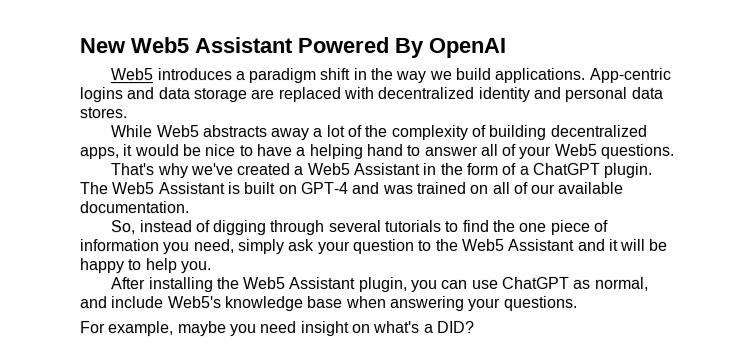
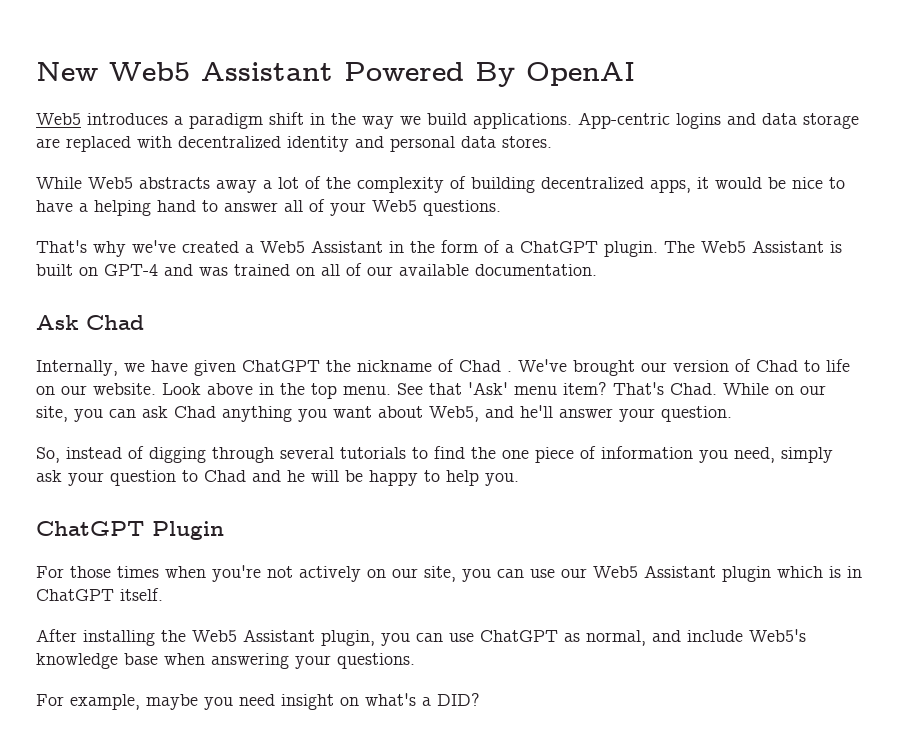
(190, 207) none -> [36,315,144,330] [36,359,850,376] [36,382,826,399] [36,405,732,422] // Ask Chad // Internally, we have given ChatGPT the nickname of Chad . We've brought our version of Chad to life on our website. Look above in the top menu. See that 'Ask' menu item? That's Chad. While on our site, you can ask Chad anything you want about Web5, and he'll answer your question.
[435,238,619,251] the Web5 Assistant and it -> [204,470,305,482] Chad and he
(212, 267) none -> [36,521,224,540] [36,565,862,582] [36,588,163,601] // ChatGPT Plugin // For those times when you're not actively on our site, you can use our Web5 Assistant plugin which is in ChatGPT itself.

